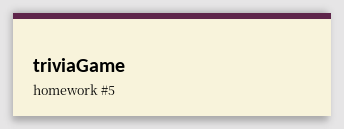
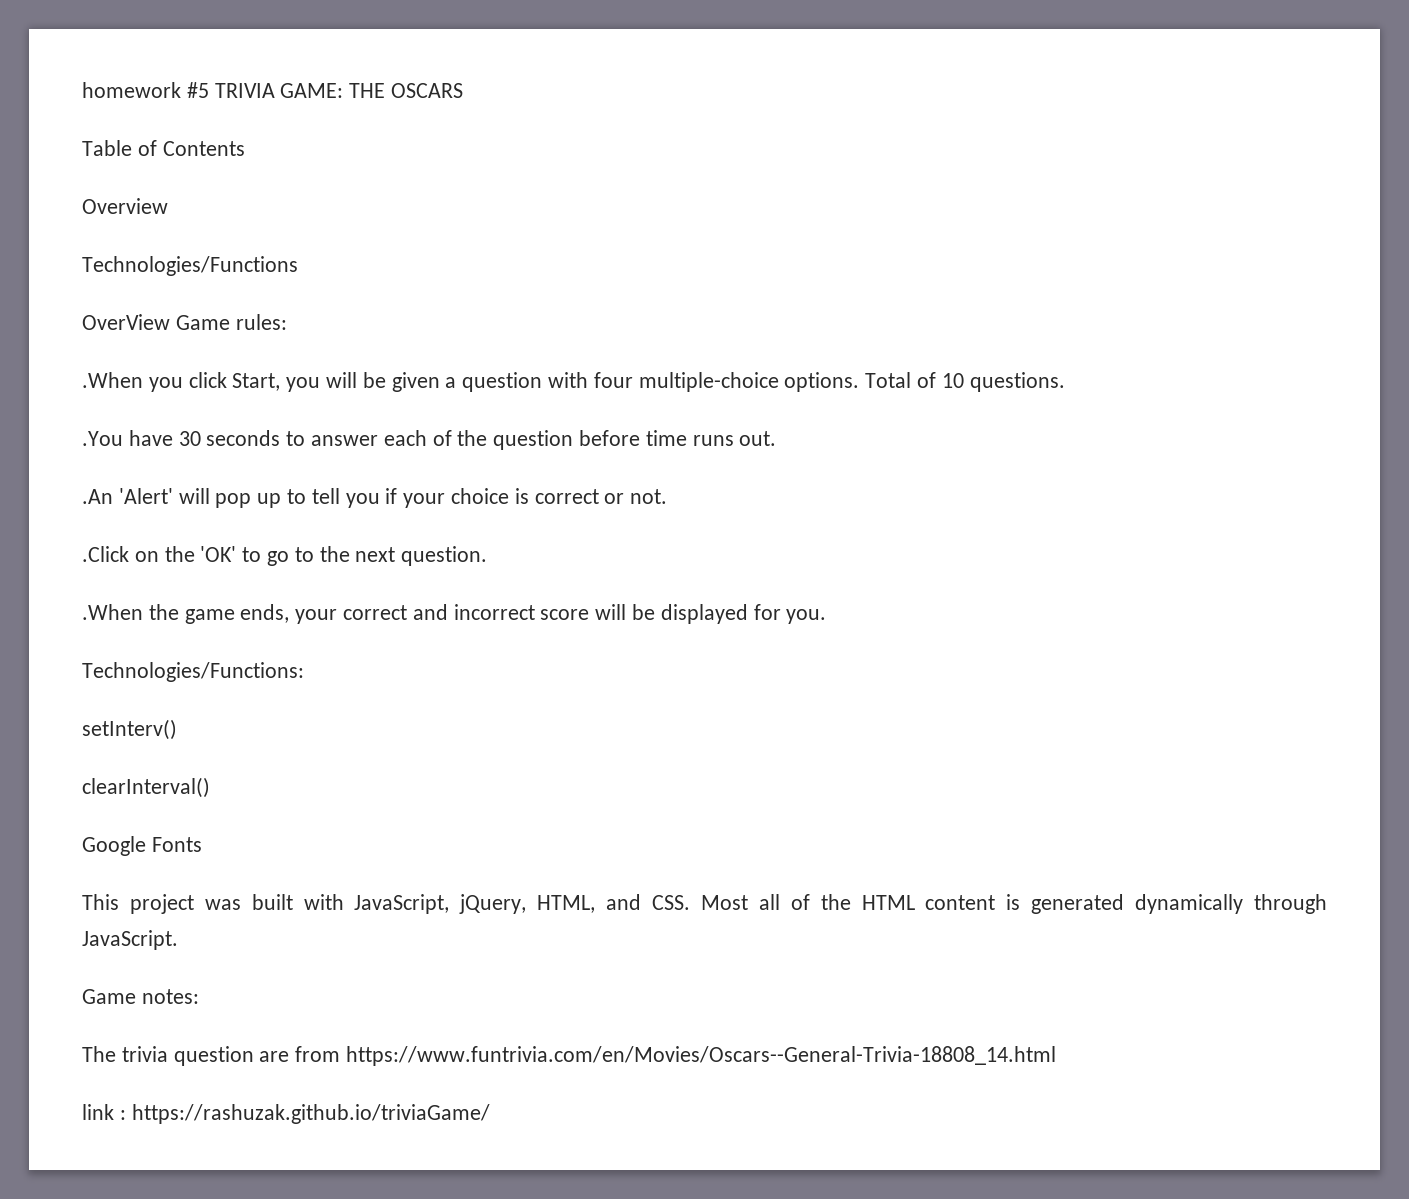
[33,58,125,72] triviaGame // -> (82, 90) none
(116, 90) none -> [214,83,464,98] [82,140,245,156] [82,198,168,214] [82,256,298,276] [82,314,287,330] [82,372,1065,392] [82,430,777,450] [82,488,668,508] [82,546,488,566] [82,604,827,624] [82,662,304,682] [82,719,177,740] [82,777,210,798] [82,836,202,856] [82,894,1327,914] [82,930,178,950] [82,989,199,1004] [82,1046,1057,1066] [82,1104,490,1124] TRIVIA GAME: THE OSCARS // Table of Contents // Overview // Technologies/Functions // OverView Game rules: // .When you click Start, you will be given a question with four multiple-choice options. Total of 10 questions. // .You have 30 seconds to answer each of the question before time runs out. // .An 'Alert' will pop up to tell you if your choice is correct or not. // .Click on the 'OK' to go to the next question. // .When the game ends, your correct and incorrect score will be displayed for you. // Technologies/Functions: // setInterv() // clearInterval() // Google Fonts // This project was built with JavaScript, jQuery, HTML, and CSS. Most all of the HTML content is generated dynamically through JavaScript. // Game notes: // The trivia question are from https://www.funtrivia.com/en/Movies/Oscars--General-Trivia-18808_14.html // link : https://rashuzak.github.io/triviaGame/

